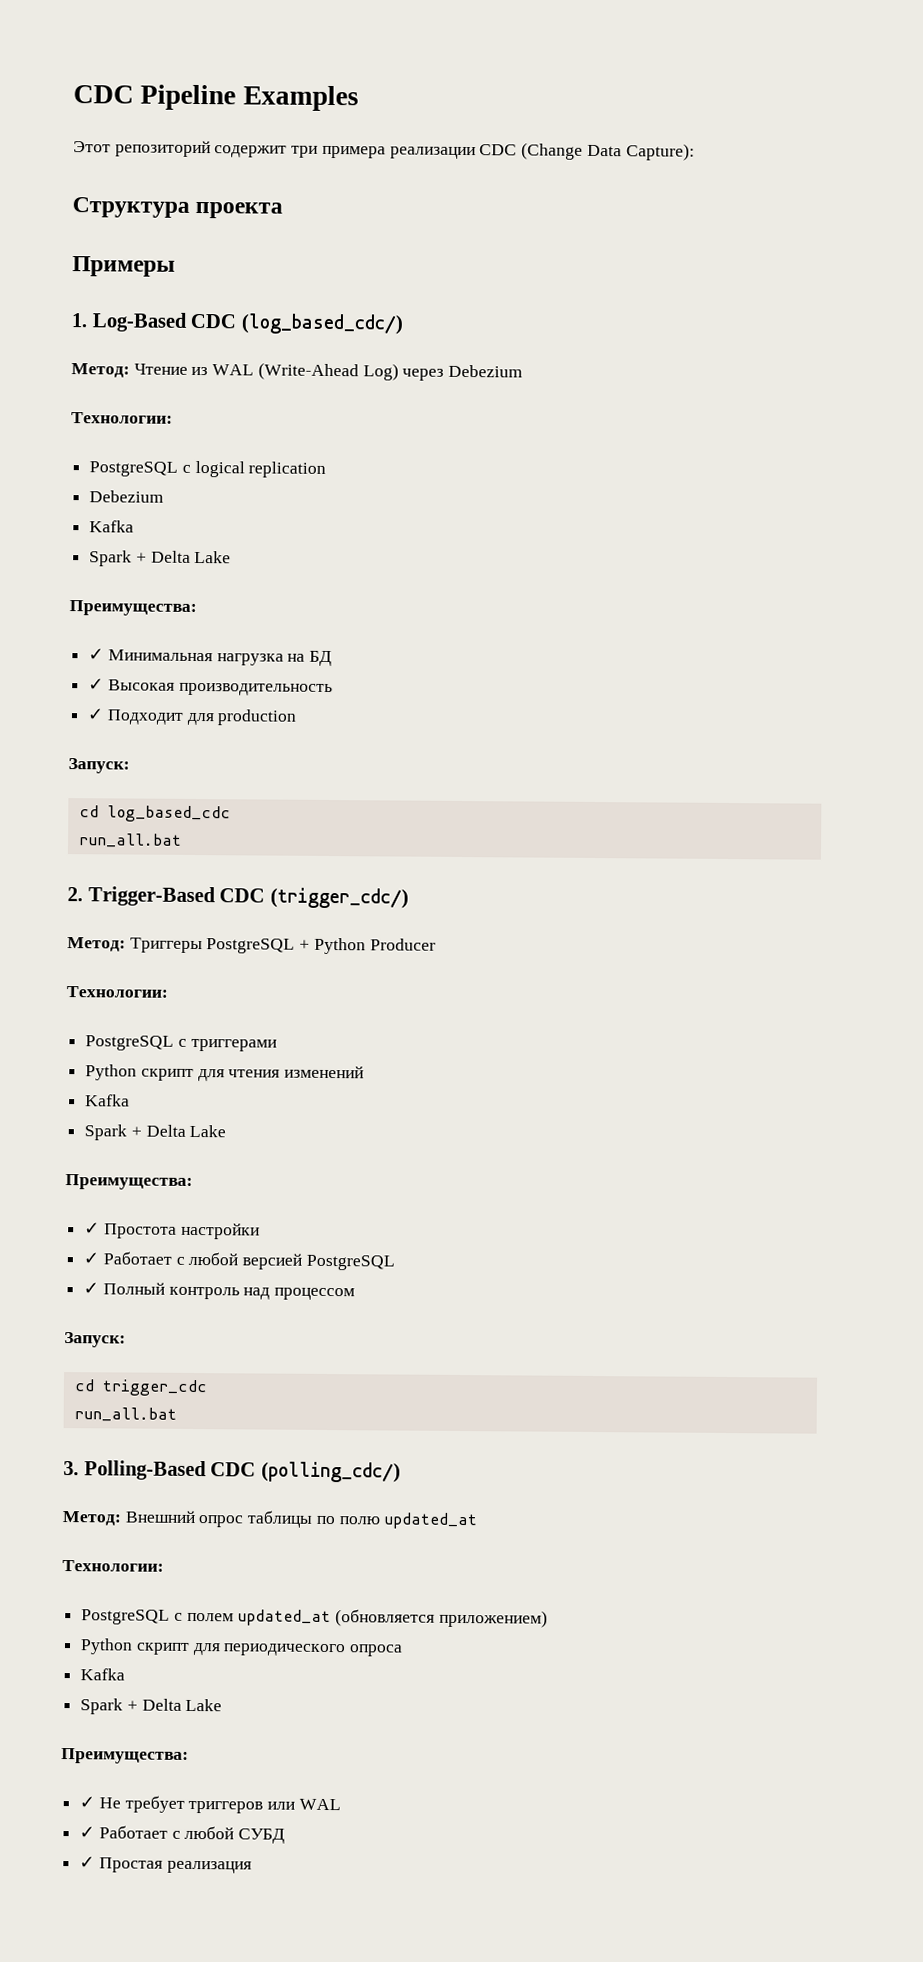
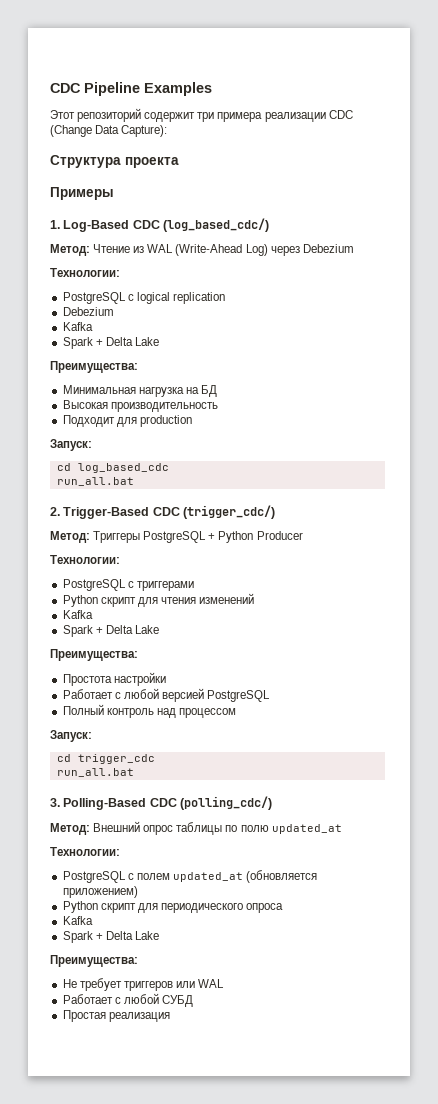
[88,648,105,661] ✓ -> (138, 367) none
[88,678,105,691] ✓ -> (217, 391) none
[87,708,105,721] ✓ -> (218, 407) none
[84,1222,101,1235] ✓ -> (138, 655) none
[83,1252,100,1265] ✓ -> (166, 679) none
[83,1282,100,1295] ✓ -> (271, 696) none
[79,1796,96,1809] ✓ -> (138, 961) none
[79,1826,96,1839] ✓ -> (225, 983) none
[79,1856,96,1869] ✓ -> (193, 1001) none

